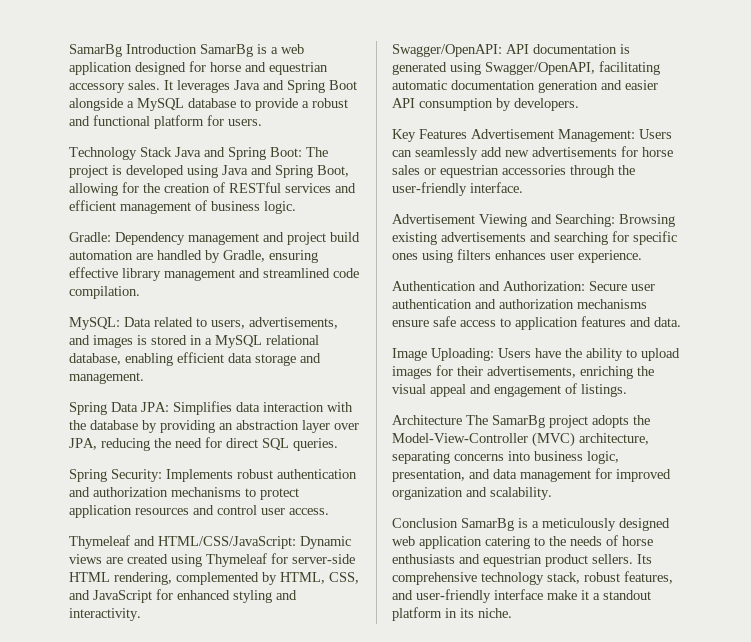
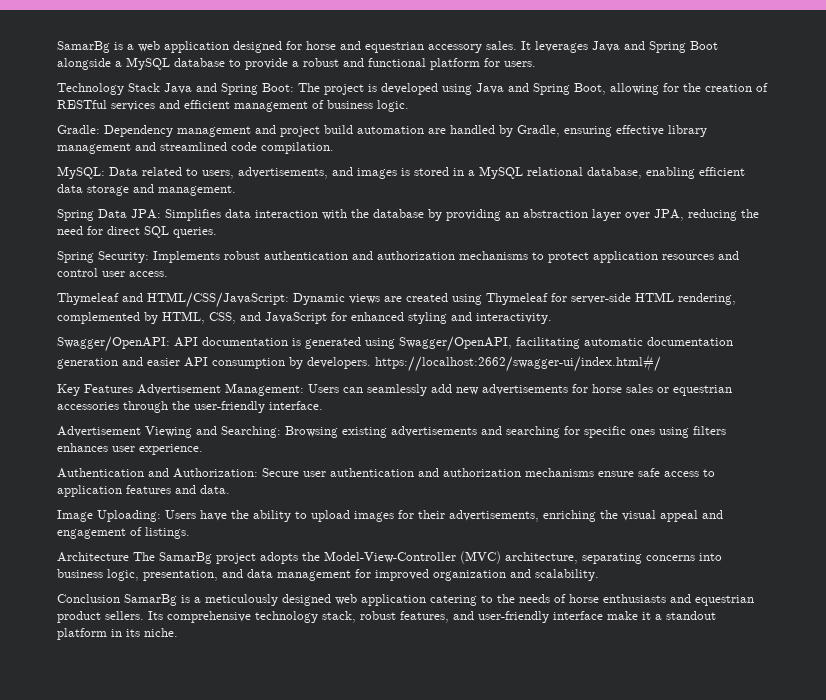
[69,44,253,57] SamarBg Introduction SamarBg -> [57,41,110,53] SamarBg
(579, 104) none -> [375,354,661,372] https://localhost:2662/swagger-ui/index.html#/

